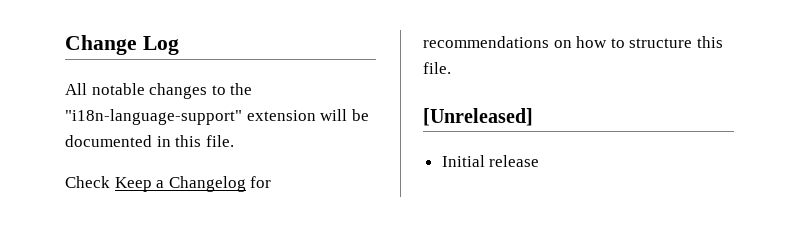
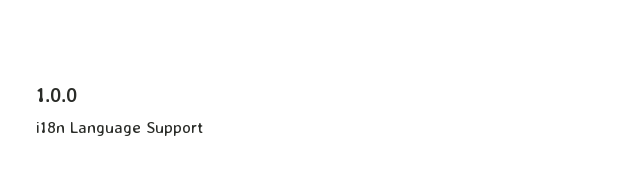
[65,35,179,55] [65,83,253,99] [65,109,369,125] [65,135,234,147] [65,176,272,192] [423,36,723,48] [423,62,451,74] [423,108,533,126] [441,155,540,167] Change Log // All notable changes to the "i18n-language-support" extension will be documented in this file. // Check Keep a Changelog for recommendations on how to structure this file. // [Unreleased] // Initial release -> [36,88,77,102] [36,122,203,136] 1.0.0 // i18n Language Support

